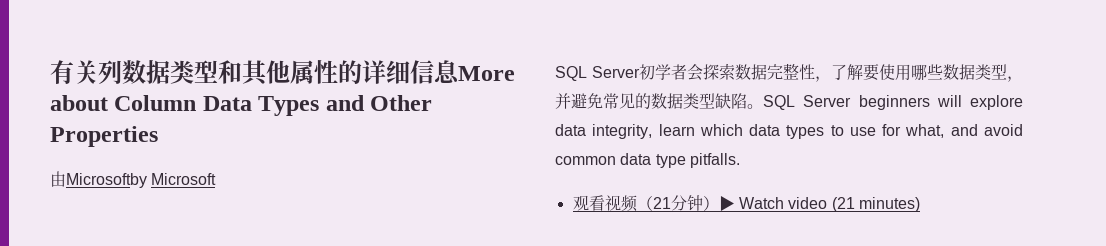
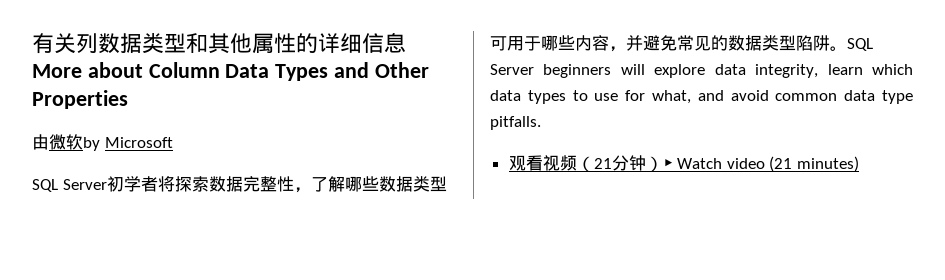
[66,173,147,188] Microsoftby -> [49,134,100,151] 微软by
[687,64,703,81] 会 -> [157,176,175,192] 将
[863,64,911,81] 要使用 -> (345, 184) none
(1007, 72) none -> [490,35,609,51] 可用于哪些内容
[715,93,747,109] 缺陷 -> [796,35,830,51] 陷阱

